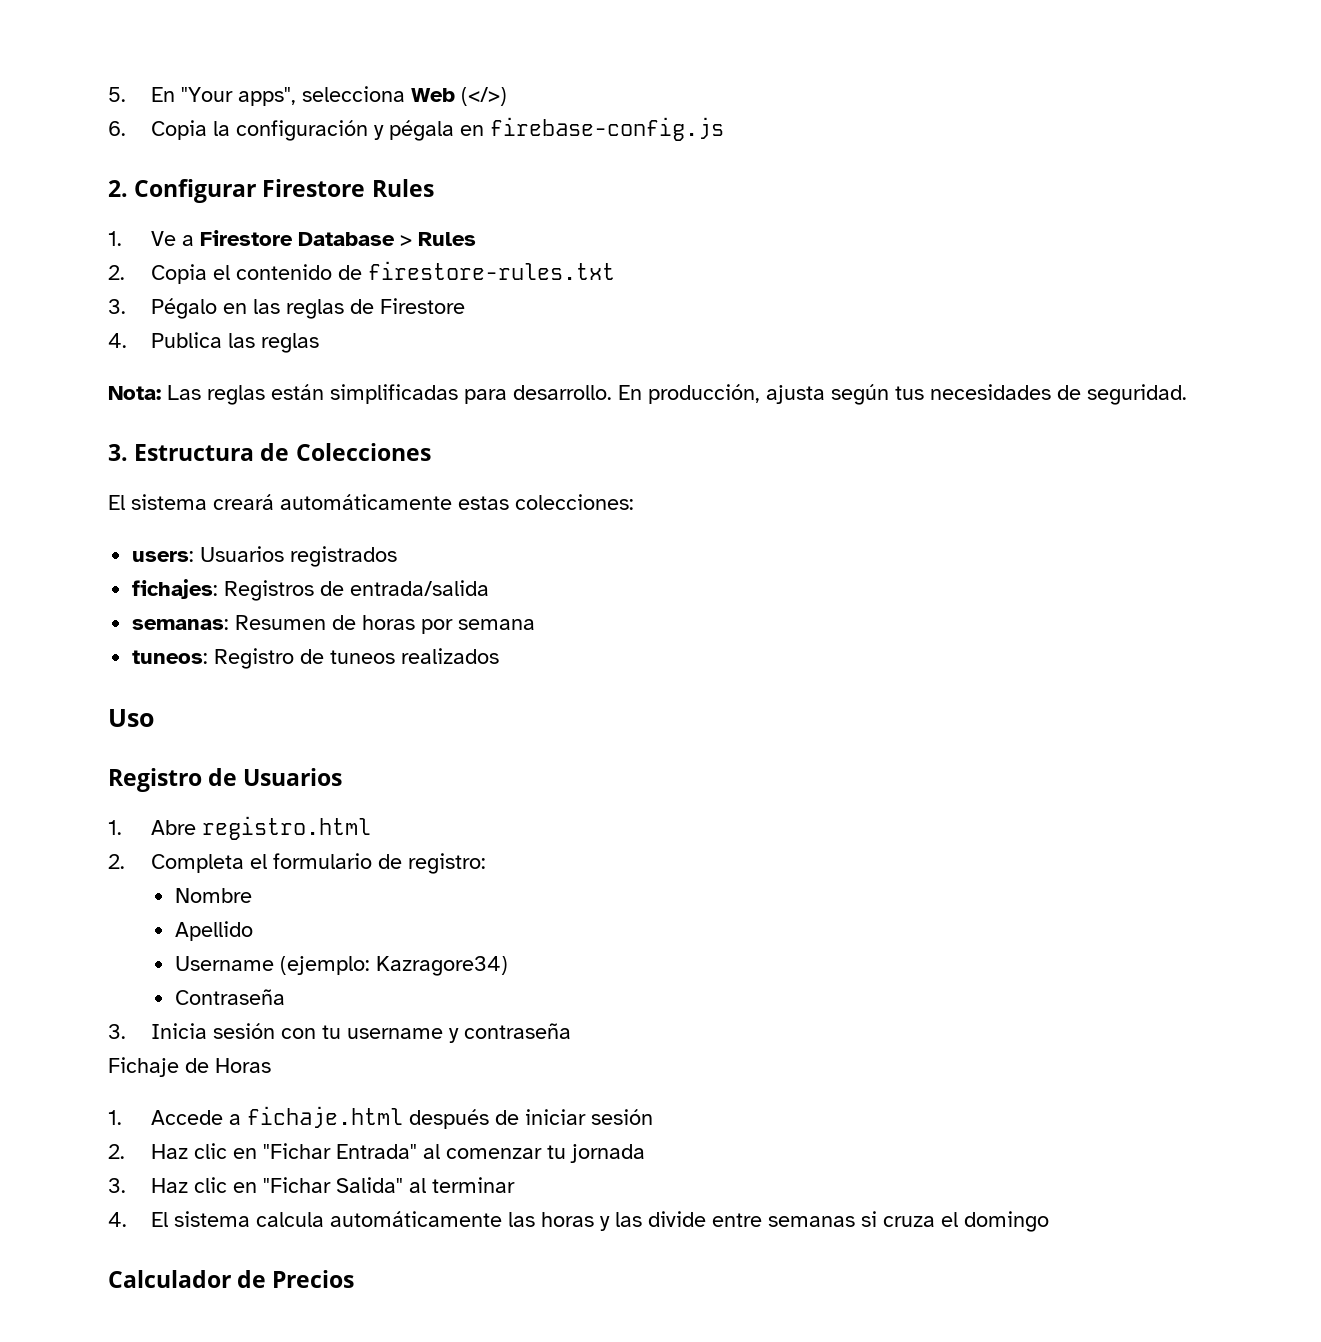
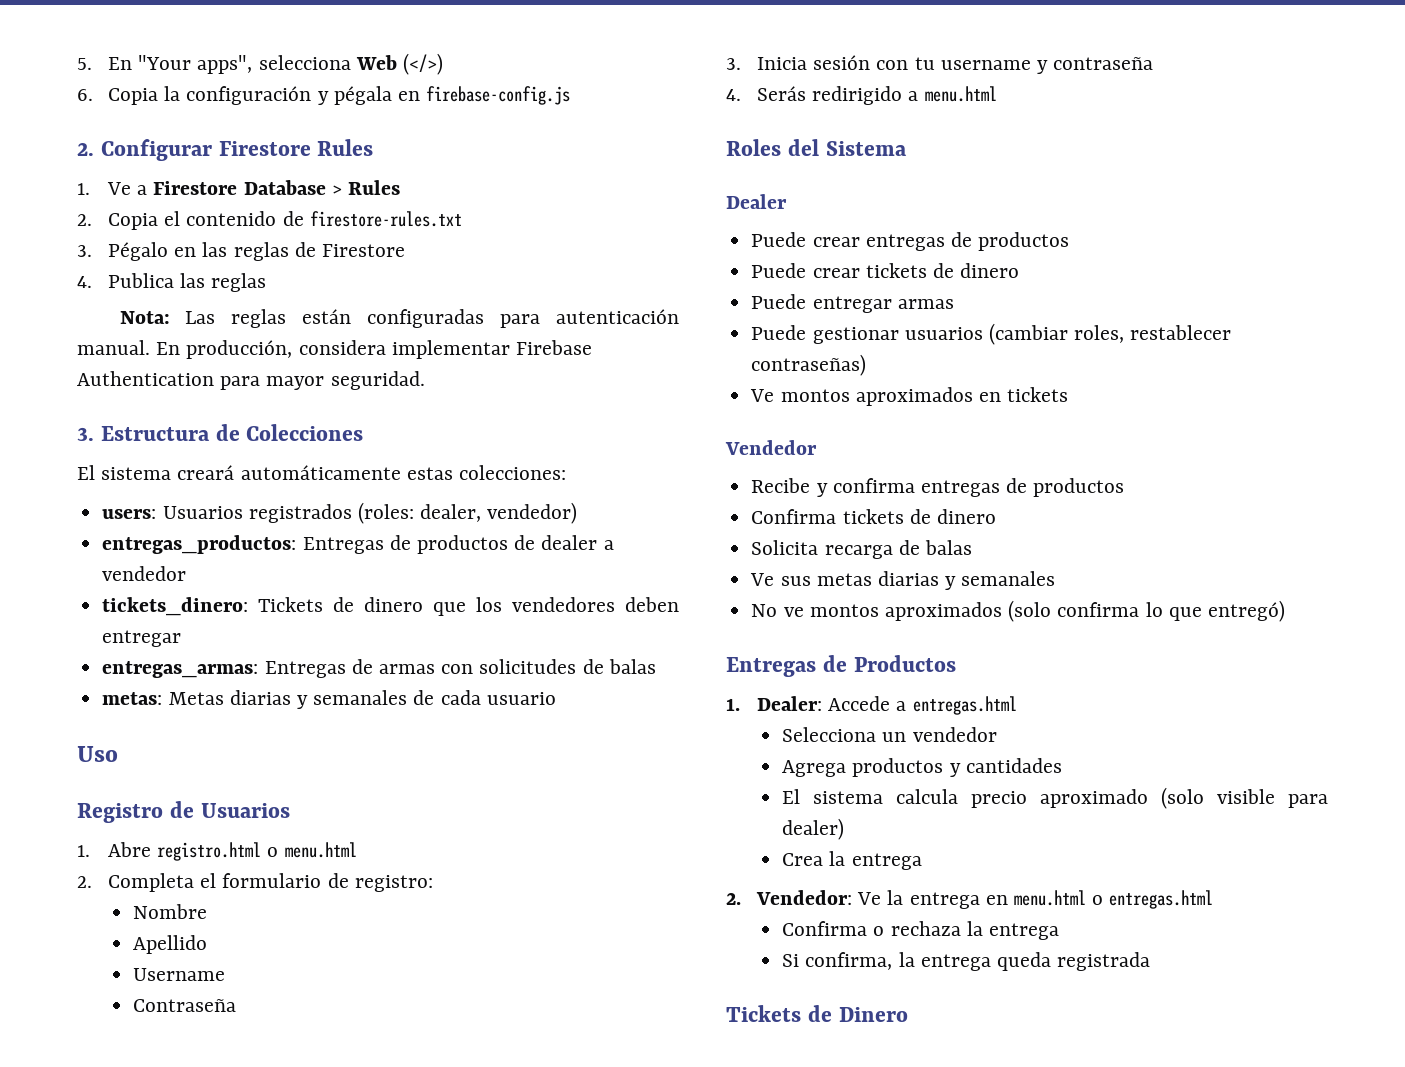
[330,384,1081,405] simplificadas para desarrollo. En producción, ajusta según tus necesidades de -> [367,309,679,328] [77,340,593,359] [77,371,325,390] configuradas para autenticación manual. En producción, considera implementar Firebase Authentication para mayor
[132,579,490,601] [132,615,536,634] [132,648,500,669] // fichajes: Registros de entrada/salida // semanas: Resumen de horas por semana // tuneos: Registro de tuneos realizados -> [357,502,578,524] [102,535,614,554] [102,566,187,581] [102,597,680,616] [102,630,182,647] [102,659,656,678] [102,690,556,709] (roles: dealer, vendedor) // entregas_productos: Entregas de productos de dealer a vendedor // tickets_dinero: Tickets de dinero que los vendedores deben entregar // entregas_armas: Entregas de armas con solicitudes de balas // metas: Metas diarias y semanales de cada usuario
(371, 828) none -> [267,842,357,858] o menu.html
[279,956,508,976] (ejemplo: Kazragore34) -> (226, 974) none
[108,1057,271,1077] [108,1110,122,1125] Fichaje de Horas // 1. -> [726,86,997,105] [726,139,907,156] [726,194,787,209] [751,232,1070,251] [751,263,1020,278] [751,294,954,313] [751,323,1232,345] [751,354,867,376] [750,387,1069,406] [725,440,817,455] [751,478,1125,497] [751,509,996,524] [751,540,972,559] [750,571,1056,590] [751,600,1285,622] [726,655,956,677] [726,696,822,711] 4. Serás redirigido a menu.html // Roles del Sistema // Dealer // Puede crear entregas de productos // Puede crear tickets de dinero // Puede entregar armas // Puede gestionar usuarios (cambiar roles, restablecer contraseñas) // Ve montos aproximados en tickets // Vendedor // Recibe y confirma entregas de productos // Confirma tickets de dinero // Solicita recarga de balas // Ve sus metas diarias y semanales // No ve montos aproximados (solo confirma lo que entregó) // Entregas de Productos // 1. Dealer:
[246,1106,653,1129] [108,1143,645,1163] [108,1177,515,1193] [108,1211,1049,1232] [108,1270,355,1288] fichaje.html después de iniciar sesión // 2. Haz clic en "Fichar Entrada" al comenzar tu jornada // 3. Haz clic en "Fichar Salida" al terminar // 4. El sistema calcula automáticamente las horas y las divide entre semanas si cruza el domingo // Calculador de Precios -> [912,696,1017,715] [782,727,997,742] [782,758,1062,777] [782,787,1328,809] [782,818,845,840] [782,851,922,870] [726,890,1214,909] [782,921,1060,940] [782,952,1151,971] [726,1005,908,1022] entregas.html // Selecciona un vendedor // Agrega productos y cantidades // El sistema calcula precio aproximado (solo visible para dealer) // Crea la entrega // 2. Vendedor: Ve la entrega en menu.html o entregas.html // Confirma o rechaza la entrega // Si confirma, la entrega queda registrada // Tickets de Dinero

